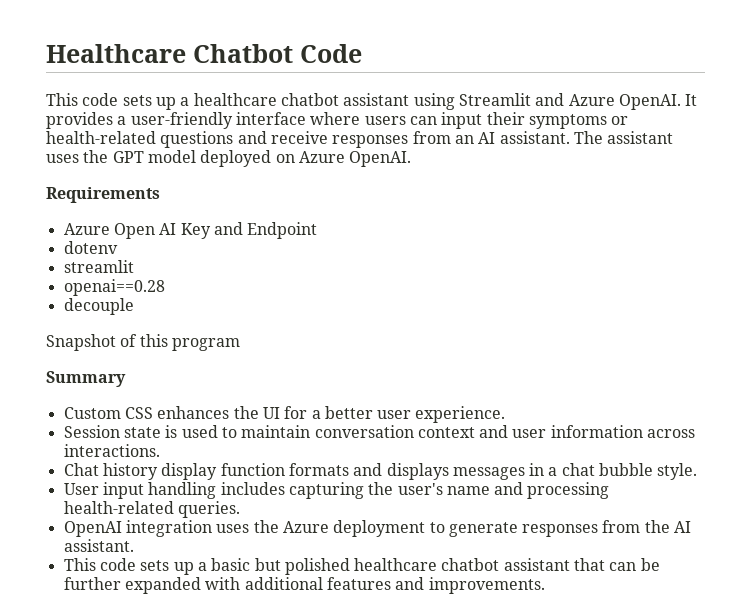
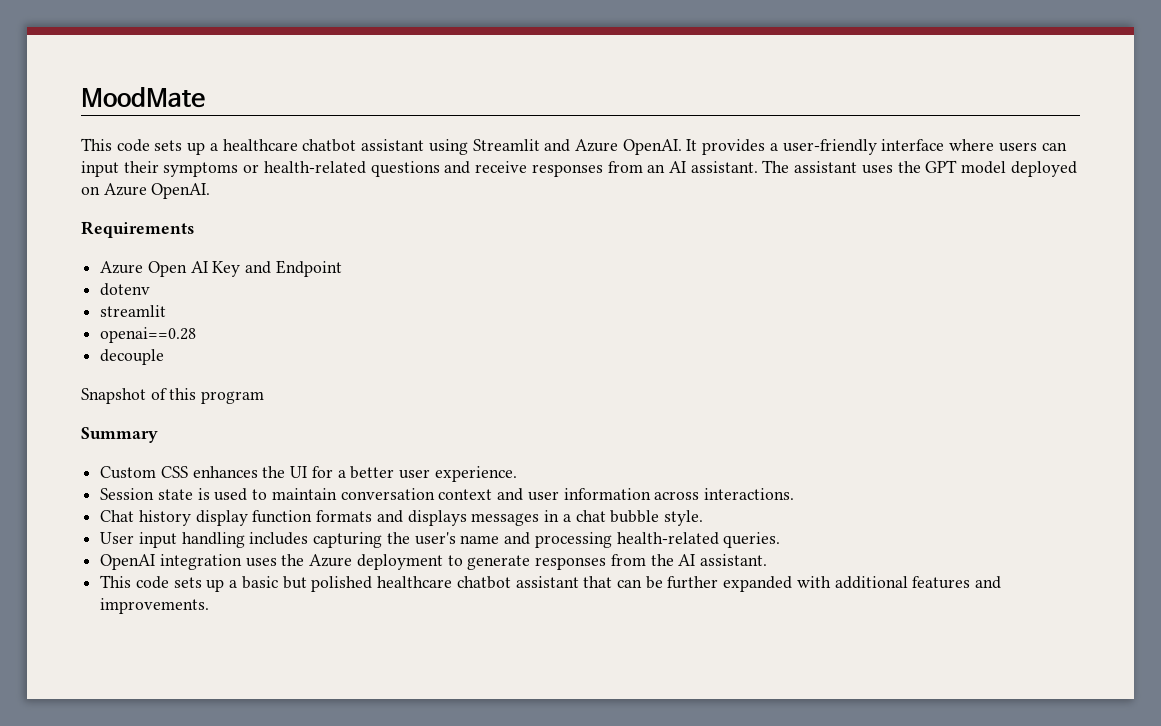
[46,44,362,63] Healthcare Chatbot Code -> [81,87,205,108] MoodMate

